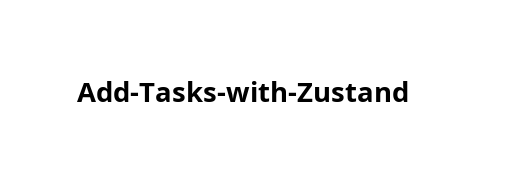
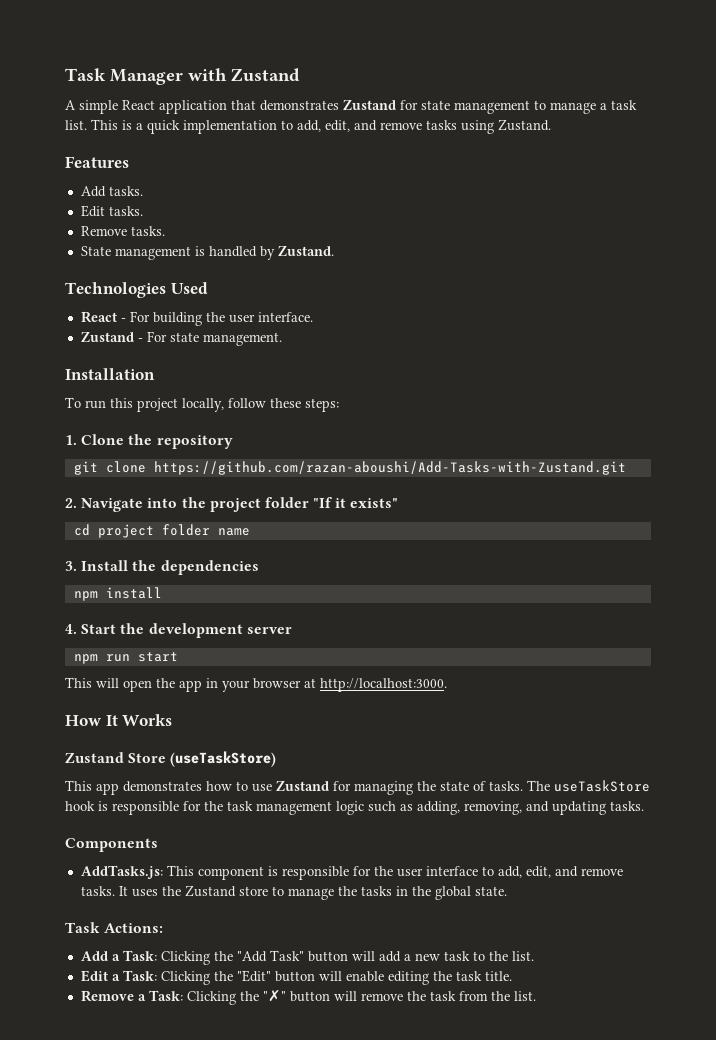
[77,81,409,102] Add-Tasks-with-Zustand -> [65,68,300,85] [65,99,637,114] [65,119,551,134] [65,156,129,168] [80,186,143,197] [80,205,143,217] [80,226,165,236] [80,245,334,260] [65,282,208,298] [80,311,313,326] [80,331,282,346] [65,368,155,380] [65,397,339,412] [65,434,233,449] [73,461,626,475] [65,497,399,512] [73,524,250,538] [65,560,259,575] [73,587,162,601] [65,623,292,638] [73,652,178,664] [65,677,447,692] [65,714,173,726] [65,751,277,767] [65,780,650,795] [65,801,644,815] [65,838,158,852] [80,865,623,880] [80,885,507,900] [65,922,164,933] [80,950,534,965] [80,970,512,985] [80,990,536,1005] Task Manager with Zustand // A simple React application that demonstrates Zustand for state management to manage a task list. This is a quick implementation to add, edit, and remove tasks using Zustand. // Features // Add tasks. // Edit tasks. // Remove tasks. // State management is handled by Zustand. // Technologies Used // React - For building the user interface. // Zustand - For state management. // Installation // To run this project locally, follow these steps: // 1. Clone the repository // git clone https://github.com/razan-aboushi/Add-Tasks-with-Zustand.git // 2. Navigate into the project folder "If it exists" // cd project folder name // 3. Install the dependencies // npm install // 4. Start the development server // npm run start // This will open the app in your browser at http://localhost:3000. // How It Works // Zustand Store (useTaskStore) // This app demonstrates how to use Zustand for managing the state of tasks. The useTaskStore hook is responsible for the task management logic such as adding, removing, and updating tasks. // Components // AddTasks.js: This component is responsible for the user interface to add, edit, and remove tasks. It uses the Zustand store to manage the tasks in the global state. // Task Actions: // Add a Task: Clicking the "Add Task" button will add a new task to the list. // Edit a Task: Clicking the "Edit" button will enable editing the task title. // Remove a Task: Clicking the "✗" button will remove the task from the list.

